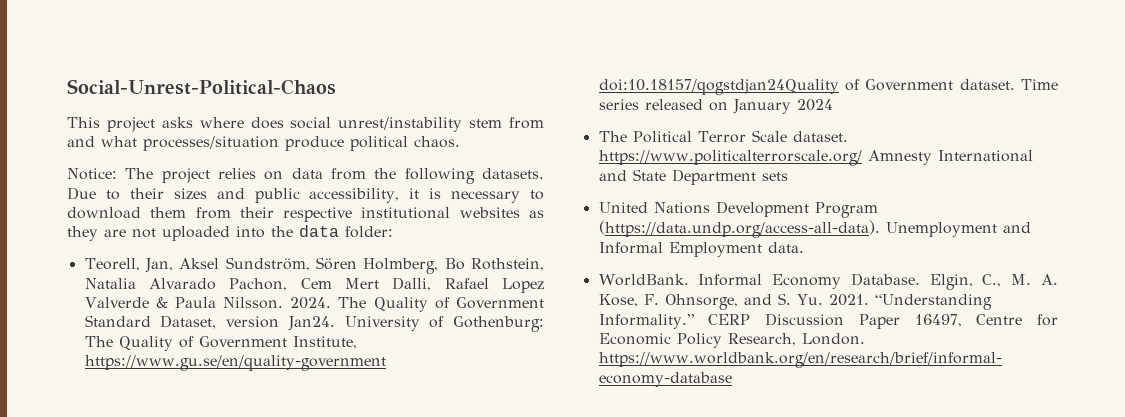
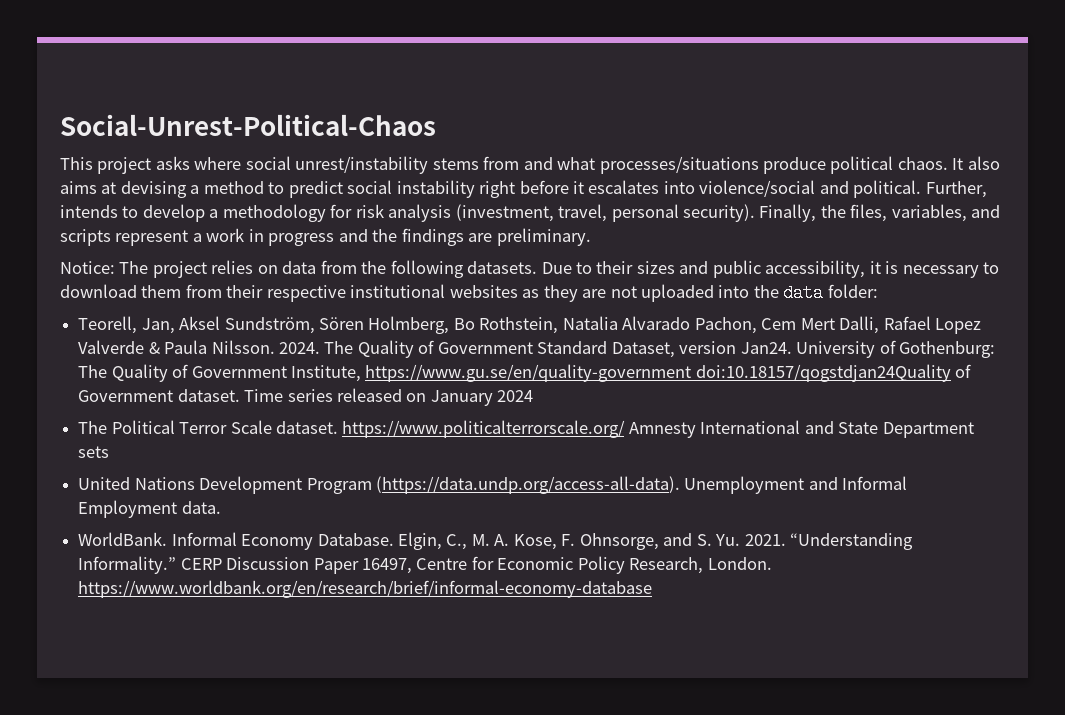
[250,117,284,129] does -> (242, 163) none
[469,119,503,128] stem -> [432,158,479,170] stems
[143,136,279,151] processes/situation -> [599,156,759,174] processes/situations
(460, 142) none -> [952,156,1000,170] [60,180,987,198] [60,204,1001,222] [60,228,591,246] It also aims at devising a method to predict social instability right before it escalates into violence/social and political. Further, intends to develop a methodology for risk analysis (investment, travel, personal security). Finally, the files, variables, and scripts represent a work in progress and the findings are preliminary.

